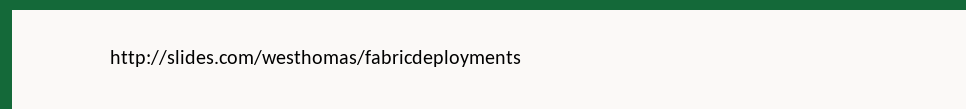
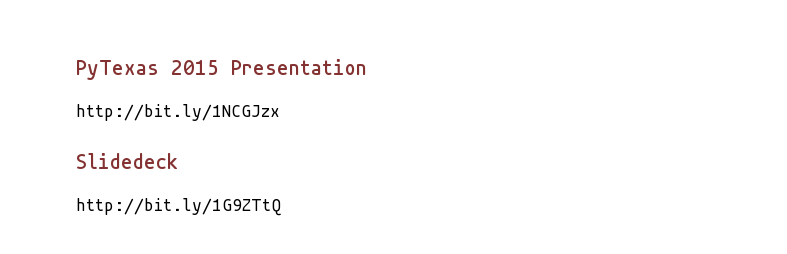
[110,50,521,67] http://slides.com/westhomas/fabricdeployments -> [76,59,367,80] [76,104,280,121] [76,153,178,169] [76,198,282,216] PyTexas 2015 Presentation // http://bit.ly/1NCGJzx // Slidedeck // http://bit.ly/1G9ZTtQ

